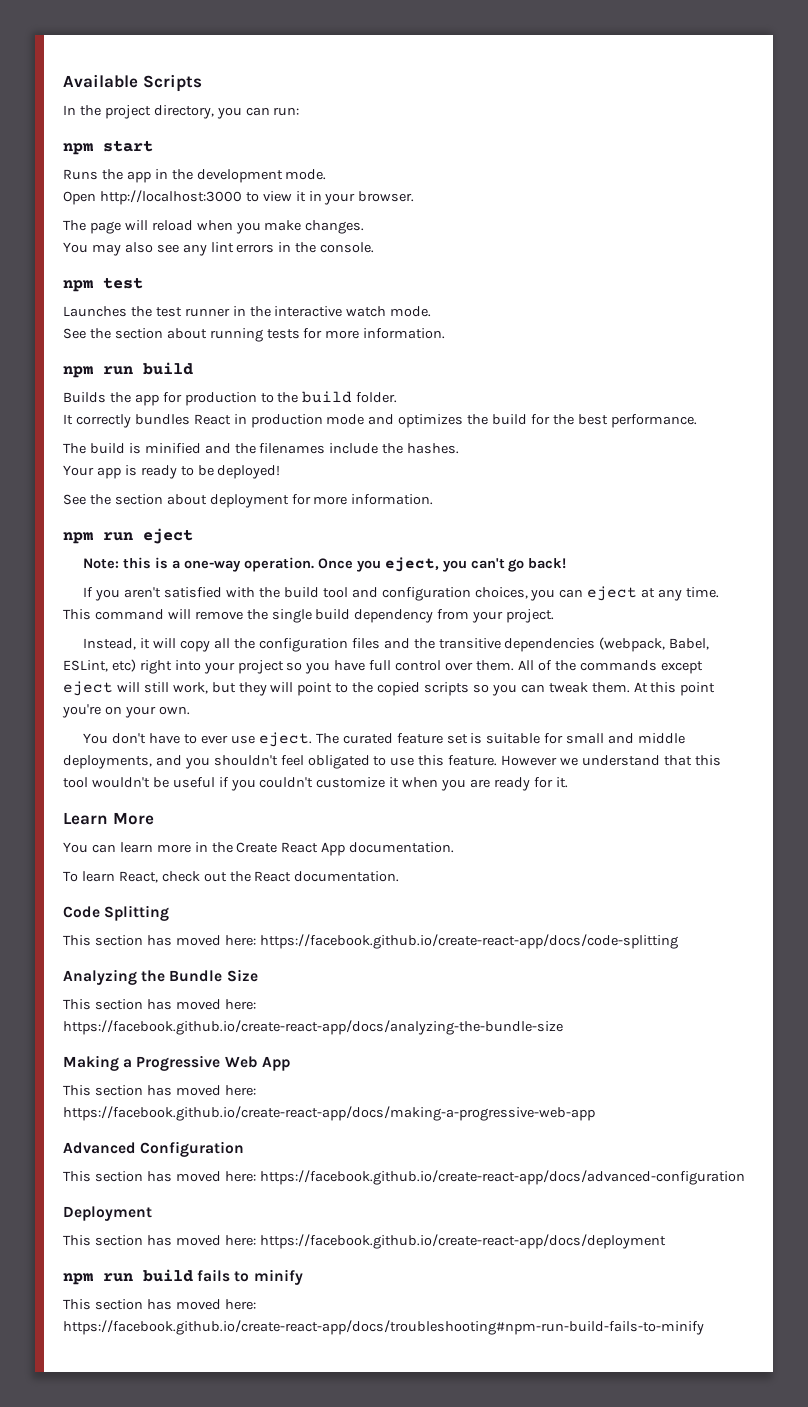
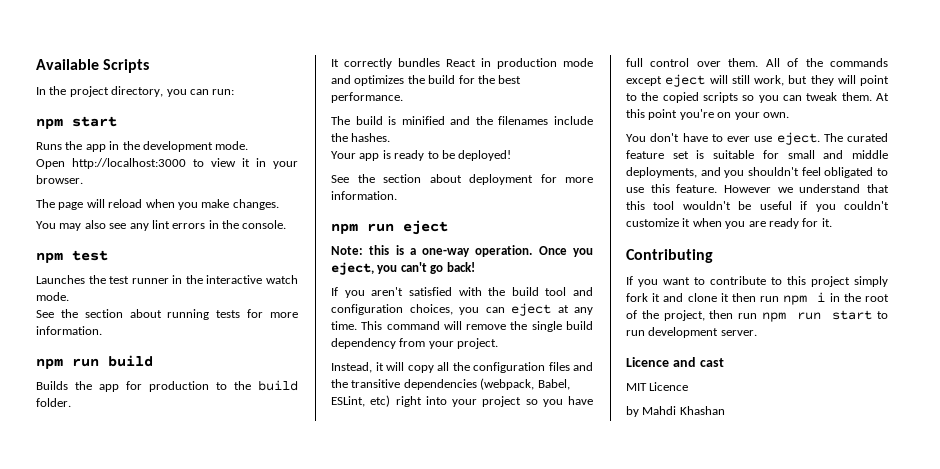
[63,812,154,825] [63,842,455,856] [63,871,400,883] [63,905,170,921] [63,934,678,949] [63,969,258,985] [63,999,256,1010] [63,1020,563,1035] [63,1055,290,1071] [63,1085,256,1096] [63,1106,595,1121] [63,1141,245,1157] [63,1170,745,1185] [63,1206,152,1221] [63,1234,666,1249] [63,1269,303,1285] [63,1299,256,1310] [63,1320,704,1335] Learn More // You can learn more in the Create React App documentation. // To learn React, check out the React documentation. // Code Splitting // This section has moved here: https://facebook.github.io/create-react-app/docs/code-splitting // Analyzing the Bundle Size // This section has moved here: https://facebook.github.io/create-react-app/docs/analyzing-the-bundle-size // Making a Progressive Web App // This section has moved here: https://facebook.github.io/create-react-app/docs/making-a-progressive-web-app // Advanced Configuration // This section has moved here: https://facebook.github.io/create-react-app/docs/advanced-configuration // Deployment // This section has moved here: https://facebook.github.io/create-react-app/docs/deployment // npm run build fails to minify // This section has moved here: https://facebook.github.io/create-react-app/docs/troubleshooting#npm-run-build-fails-to-minify -> [626,249,713,263] [626,276,888,287] [626,292,889,305] [626,310,888,322] [626,327,757,338] [626,357,724,367] [626,382,689,391] [626,406,725,417] Contributing // If you want to contribute to this project simply fork it and clone it then run npm i in the root of the project, then run npm run start to run development server. // Licence and cast // MIT Licence // by Mahdi Khashan

